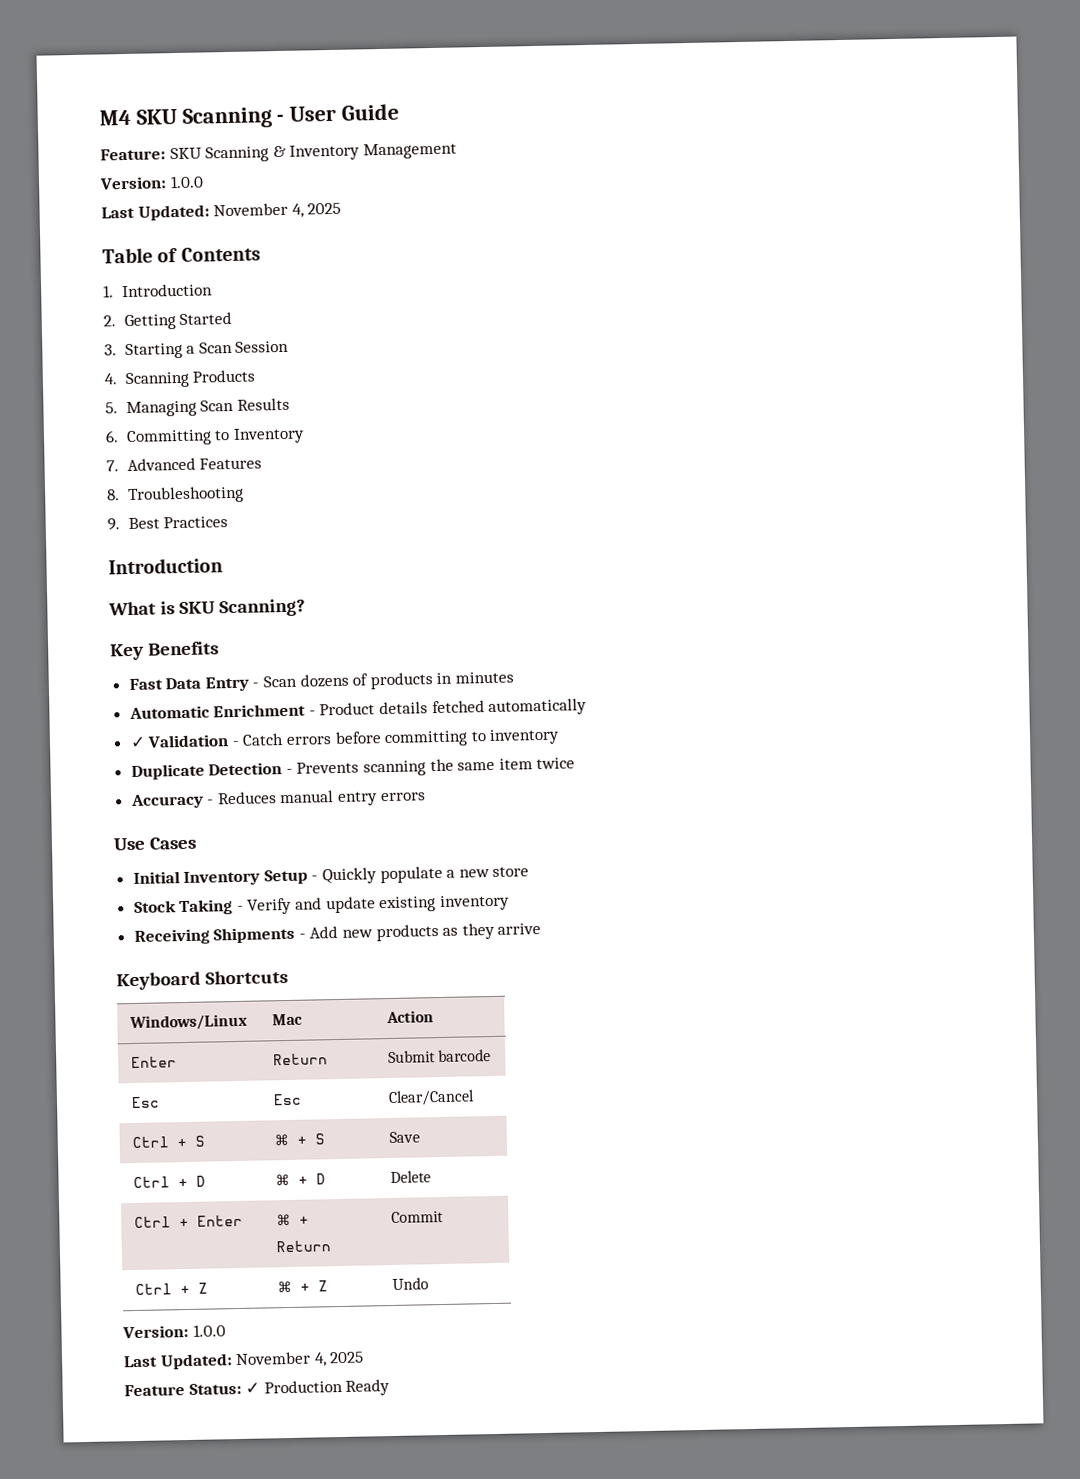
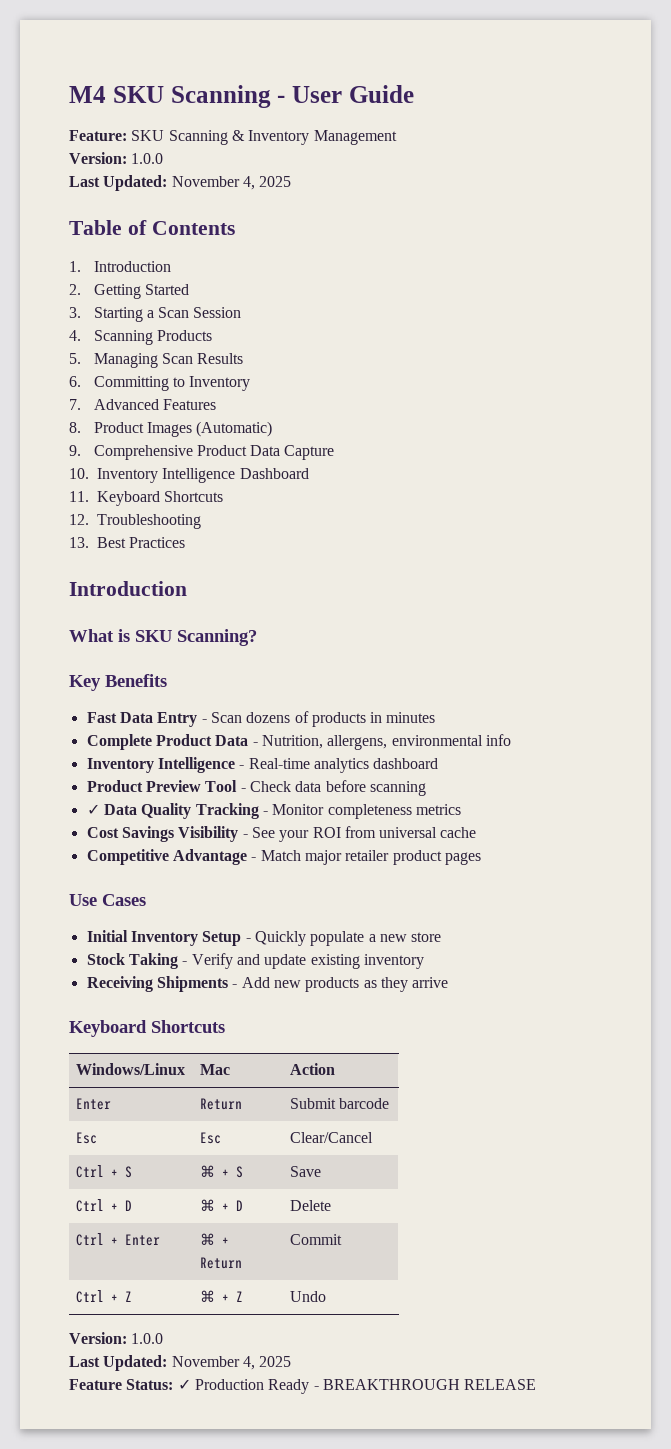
(120, 495) none -> [93,421,273,437] [69,445,335,460] [69,468,309,483] [69,491,224,506] [69,514,89,525] Product Images (Automatic) // 9. Comprehensive Product Data Capture // 10. Inventory Intelligence Dashboard // 11. Keyboard Shortcuts // 12.
[107,518,120,531] 9. -> [69,537,89,548] 13.
[128,698,588,720] [129,728,561,749] [130,757,576,781] [130,790,426,810] Automatic Enrichment - Product details fetched automatically // ✓ Validation - Catch errors before committing to inventory // Duplicate Detection - Prevents scanning the same item twice // Accuracy - Reduces manual entry errors -> [86,734,511,750] [86,757,439,773] [86,780,426,796] [86,803,461,819] [86,826,477,842] [86,849,481,865] Complete Product Data - Nutrition, allergens, environmental info // Inventory Intelligence - Real-time analytics dashboard // Product Preview Tool - Check data before scanning // ✓ Data Quality Tracking - Monitor completeness metrics // Cost Savings Visibility - See your ROI from universal cache // Competitive Advantage - Match major retailer product pages
(391, 1387) none -> [313,1379,537,1390] - BREAKTHROUGH RELEASE

